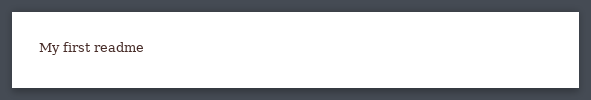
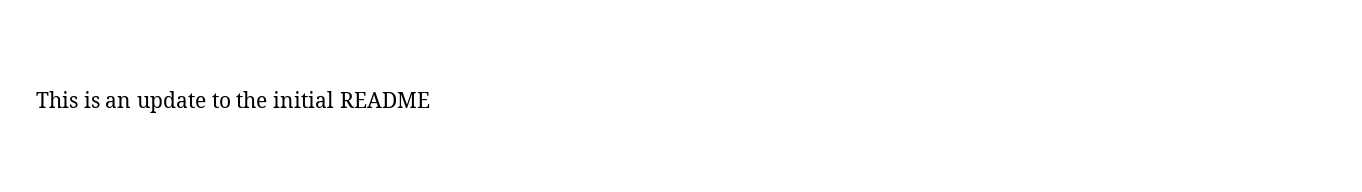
[39,42,144,55] My first readme -> [36,91,430,113] This is an update to the initial README

